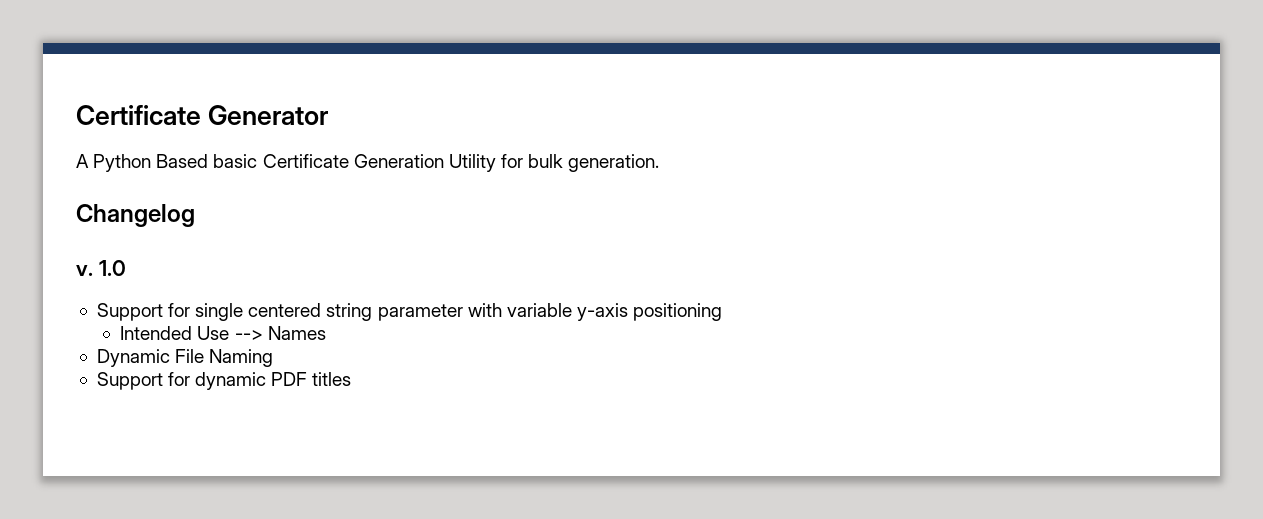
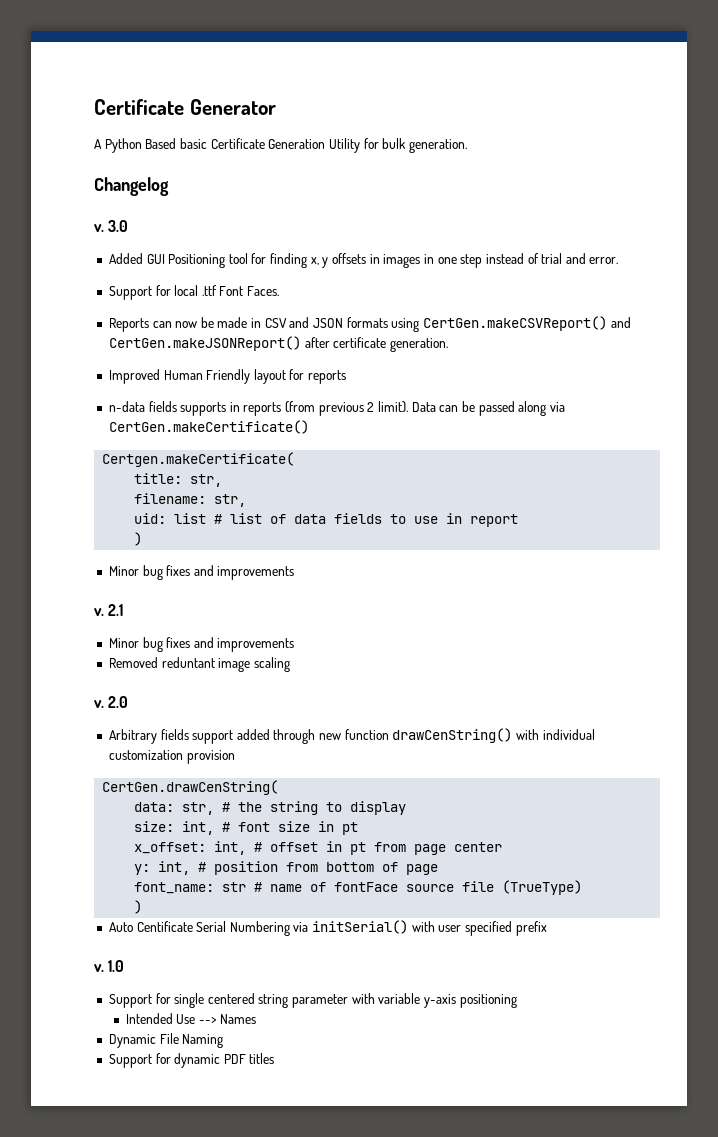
(195, 215) none -> [94,220,129,232] [108,253,619,268] [108,285,280,300] [108,316,631,332] [108,336,448,352] [108,369,347,384] [108,401,565,416] [108,420,309,434] [102,452,295,467] [134,473,223,487] [134,493,247,507] [134,513,519,527] [134,532,143,546] [108,565,295,580] [94,604,124,616] [108,637,295,652] [108,657,290,672] [94,696,129,708] [108,728,595,744] [108,750,235,764] [102,780,279,795] [134,801,407,815] [134,821,359,835] [134,841,503,855] [134,861,439,875] [134,880,583,895] [134,900,143,914] [108,920,547,936] // v. 3.0 // Added GUI Positioning tool for finding x, y offsets in images in one step instead of trial and error. // Support for local .ttf Font Faces. // Reports can now be made in CSV and JSON formats using CertGen.makeCSVReport() and CertGen.makeJSONReport() after certificate generation. // Improved Human Friendly layout for reports // n-data fields supports in reports (from previous 2 limit). Data can be passed along via CertGen.makeCertificate() // Certgen.makeCertificate( // title: str, // filename: str, // uid: list # list of data fields to use in report // ) // Minor bug fixes and improvements // v. 2.1 // Minor bug fixes and improvements // Removed reduntant image scaling // v. 2.0 // Arbitrary fields support added through new function drawCenString() with individual customization provision // CertGen.drawCenString( // data: str, # the string to display // size: int, # font size in pt // x_offset: int, # offset in pt from page center // y: int, # position from bottom of page // font_name: str # name of fontFace source file (TrueType) // ) // Auto Centificate Serial Numbering via initSerial() with user specified prefix

